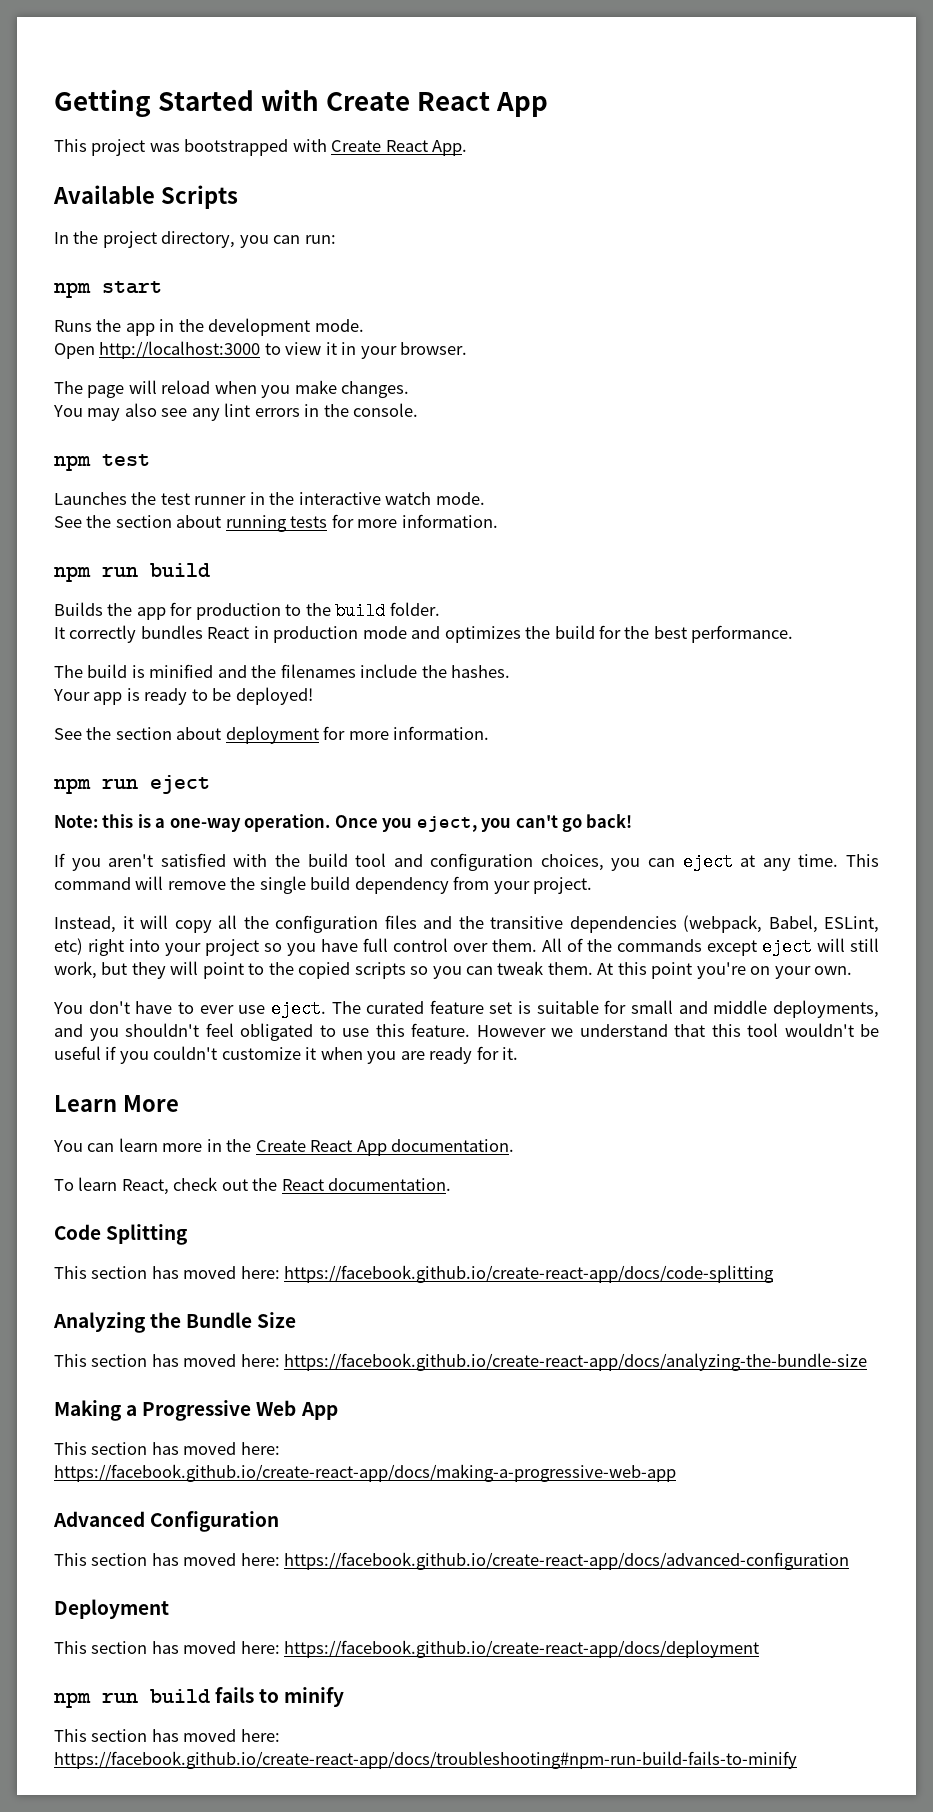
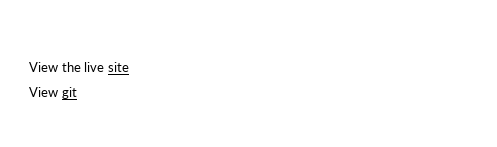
[54,89,549,117] [54,139,468,156] [53,185,238,209] [54,231,336,248] [54,281,162,298] [54,318,364,336] [54,341,468,359] [54,380,410,398] [53,403,419,421] [54,454,150,471] [54,492,485,505] [54,514,498,532] [54,563,210,582] [54,602,440,620] [54,625,794,643] [54,664,511,678] [53,687,313,705] [54,726,490,744] [54,775,210,794] [54,814,633,832] [54,853,880,871] [54,876,593,894] [54,915,879,933] [54,938,879,956] [54,961,853,979] [53,1000,879,1018] [54,1023,879,1041] [54,1046,519,1064] [54,1095,179,1112] [53,1138,515,1156] [54,1177,452,1195] [54,1224,189,1245] [54,1265,775,1283] [53,1312,297,1333] [54,1353,868,1371] [54,1400,338,1421] [54,1442,280,1455] [54,1464,676,1482] [53,1511,280,1532] [54,1552,850,1570] [54,1599,169,1619] [54,1640,760,1658] [54,1687,345,1708] [54,1729,280,1742] [54,1751,797,1769] Getting Started with Create React App // This project was bootstrapped with Create React App. // Available Scripts // In the project directory, you can run: // npm start // Runs the app in the development mode. // Open http://localhost:3000 to view it in your browser. // The page will reload when you make changes. // You may also see any lint errors in the console. // npm test // Launches the test runner in the interactive watch mode. // See the section about running tests for more information. // npm run build // Builds the app for production to the build folder. // It correctly bundles React in production mode and optimizes the build for the best performance. // The build is minified and the filenames include the hashes. // Your app is ready to be deployed! // See the section about deployment for more information. // npm run eject // Note: this is a one-way operation. Once you eject, you can't go back! // If you aren't satisfied with the build tool and configuration choices, you can eject at any time. This command will remove the single build dependency from your project. // Instead, it will copy all the configuration files and the transitive dependencies (webpack, Babel, ESLint, etc) right into your project so you have full control over them. All of the commands except eject will still work, but they will point to the copied scripts so you can tweak them. At this point you're on your own. // You don't have to ever use eject. The curated feature set is suitable for small and middle deployments, and you shouldn't feel obligated to use this feature. However we understand that this tool wouldn't be useful if you couldn't customize it when you are ready for it. // Learn More // You can learn more in the Create React App documentation. // To learn React, check out the React documentation. // Code Splitting // This section has moved here: https://facebook.github.io/create-react-app/docs/code-splitting // Analyzing the Bundle Size // This section has moved here: https://facebook.github.io/create-react-app/docs/analyzing-the-bundle-size // Making a Progressive Web App // This section has moved here: https://facebook.github.io/create-react-app/docs/making-a-progressive-web-app // Advanced Configuration // This section has moved here: https://facebook.github.io/create-react-app/docs/advanced-configuration // Deployment // This section has moved here: https://facebook.github.io/create-react-app/docs/deployment // npm run build fails to minify // This section has moved here: https://facebook.github.io/create-react-app/docs/troubleshooting#npm-run-build-fails-to-minify -> [29,62,129,72] [29,87,77,99] View the live site // View git

